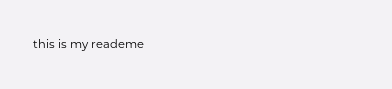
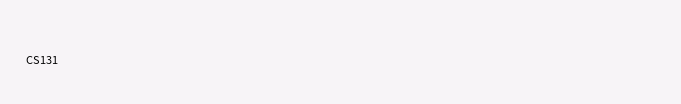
[33,39,145,51] this is my reademe -> [26,56,58,64] CS131

